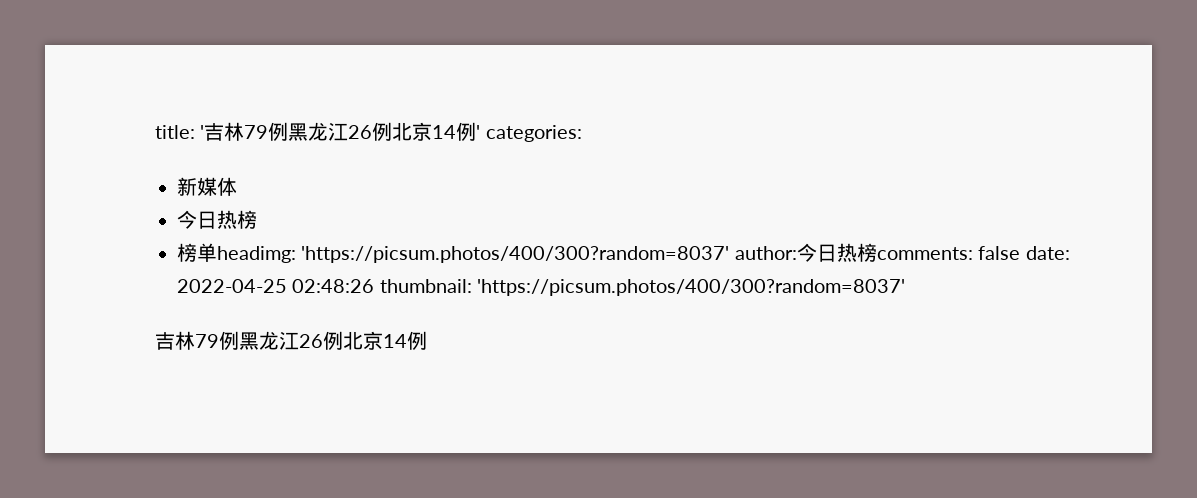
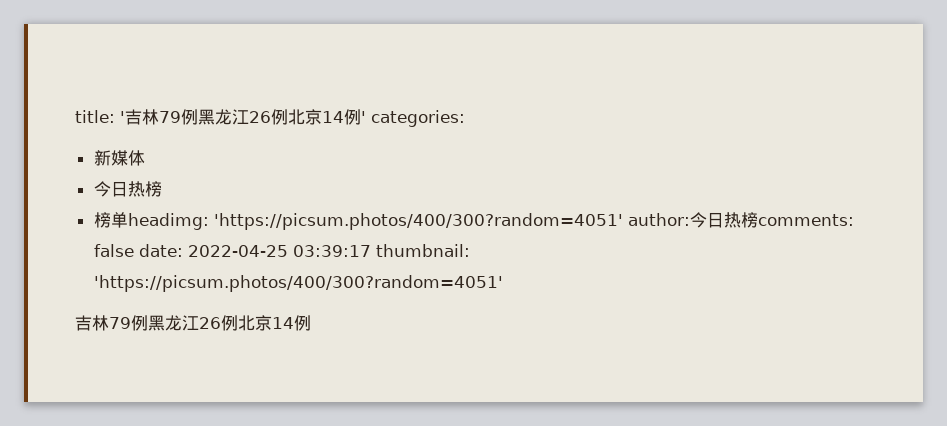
[301,246,730,263] 'https://picsum.photos/400/300?random=8037' -> [213,213,623,230] 'https://picsum.photos/400/300?random=4051'
[292,279,906,296] 02:48:26 thumbnail: 'https://picsum.photos/400/300?random=8037' -> [292,244,470,257] [93,275,503,292] 03:39:17 thumbnail: 'https://picsum.photos/400/300?random=4051'

